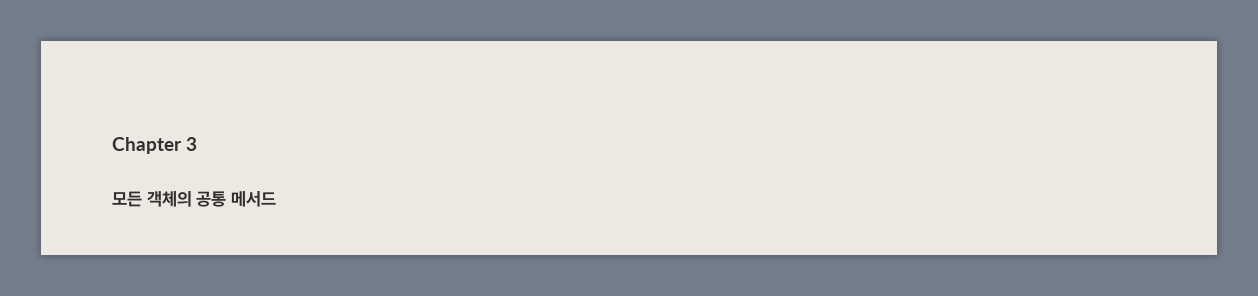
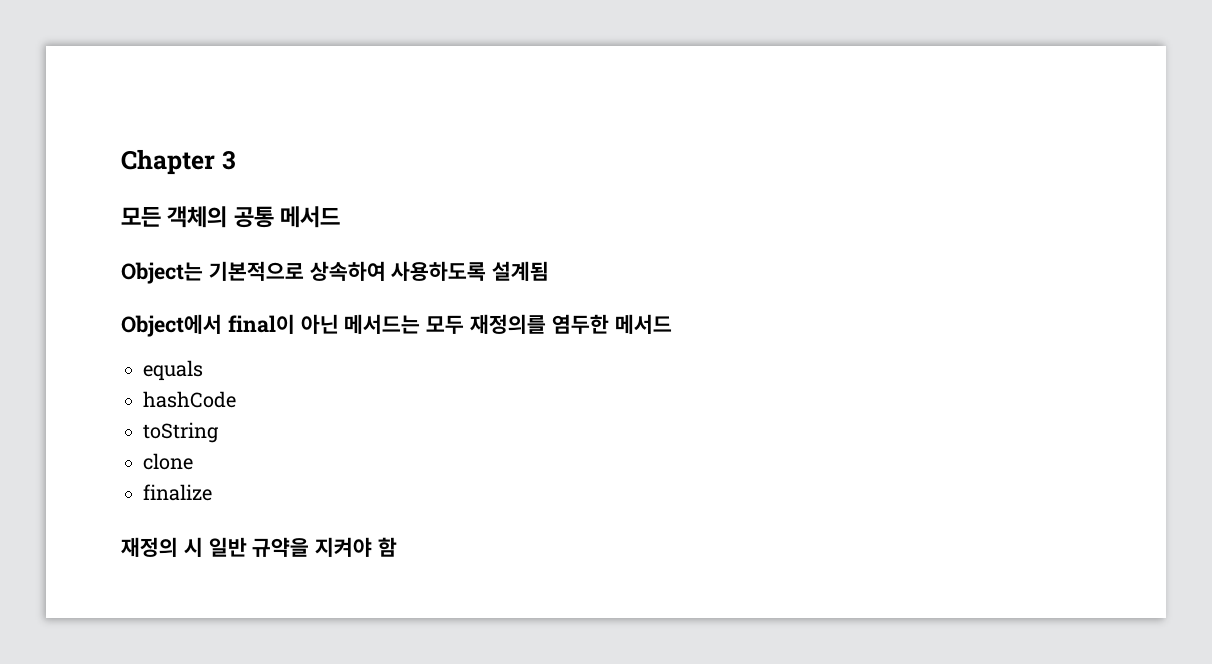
(277, 199) none -> [121,261,550,284] [121,314,672,337] [143,360,203,381] [143,391,236,408] [143,422,219,443] [143,453,193,470] [143,484,212,501] [121,537,398,557] // Object는 기본적으로 상속하여 사용하도록 설계됨 // Object에서 final이 아닌 메서드는 모두 재정의를 염두한 메서드 // equals // hashCode // toString // clone // finalize // 재정의 시 일반 규약을 지켜야 함

